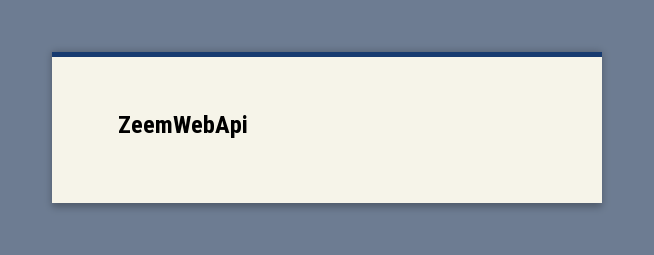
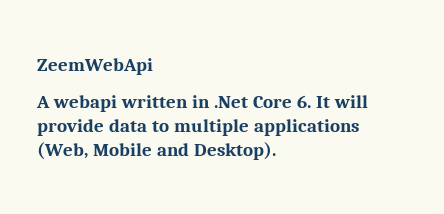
(248, 126) none -> [36,95,368,112] [37,119,359,136] [37,142,276,160] // A webapi written in .Net Core 6. It will provide data to multiple applications (Web, Mobile and Desktop).

